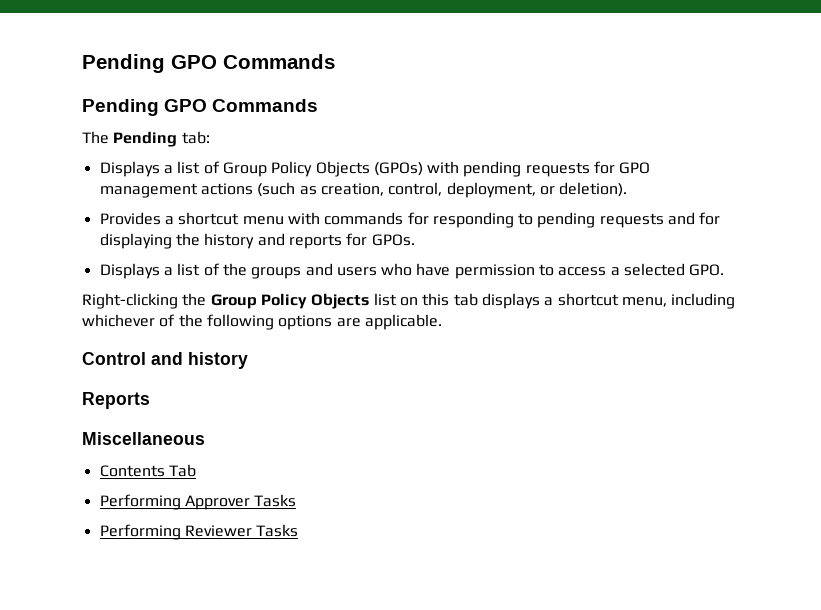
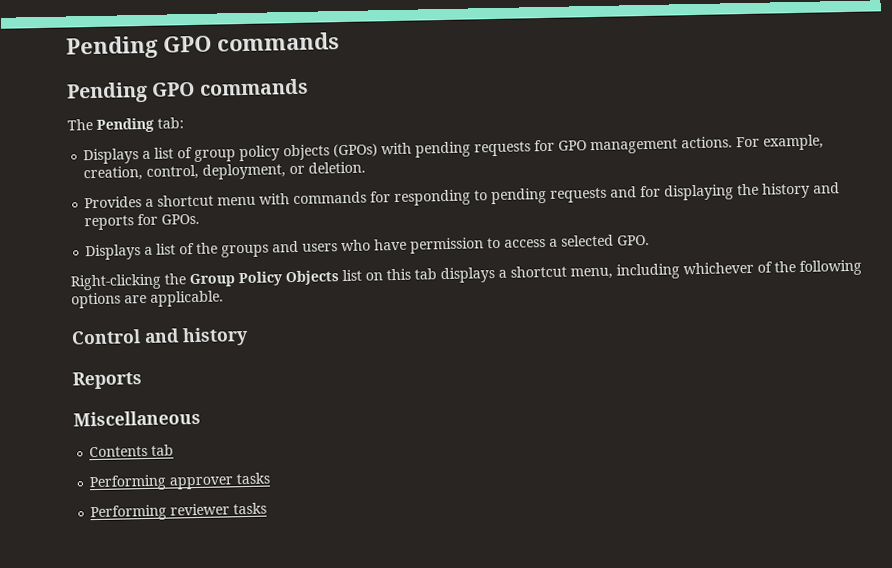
[82,54,335,73] [82,99,319,116] Pending GPO Commands // Pending GPO Commands -> [66,32,340,60] [66,78,309,104] Pending GPO commands // Pending GPO commands
[222,161,370,177] Group Policy Objects -> [194,144,331,162] group policy objects
[200,182,317,197] actions (such as -> [681,134,825,151] actions. For example,
[559,182,628,197] deletion). -> [308,161,367,174] deletion.
[168,464,196,477] [99,494,297,510] [99,524,299,540] Tab // Performing Approver Tasks // Performing Reviewer Tasks -> [151,444,175,456] [89,472,271,492] [90,502,268,522] tab // Performing approver tasks // Performing reviewer tasks

